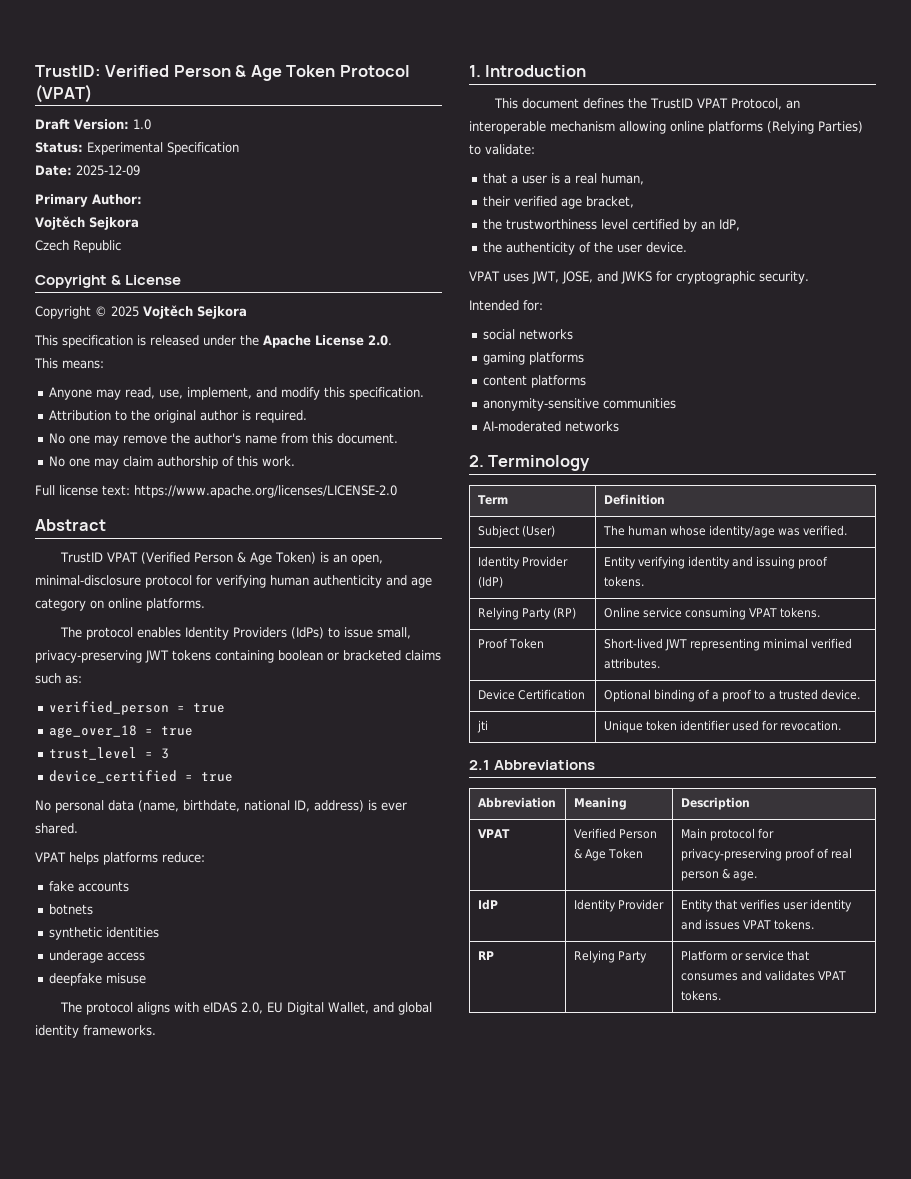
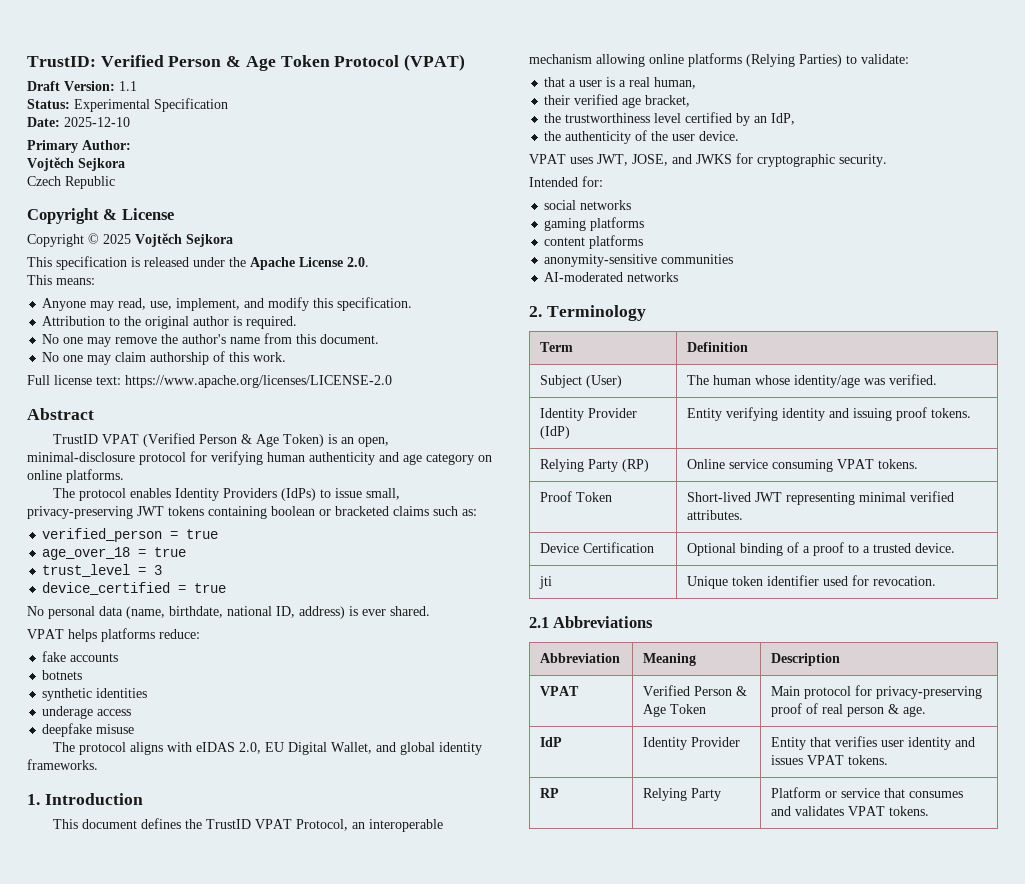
[133,119,151,130] 1.0 -> [119,81,137,91] 1.1
[76,165,140,176] 2025-12-09 -> [64,117,130,127] 2025-12-10

